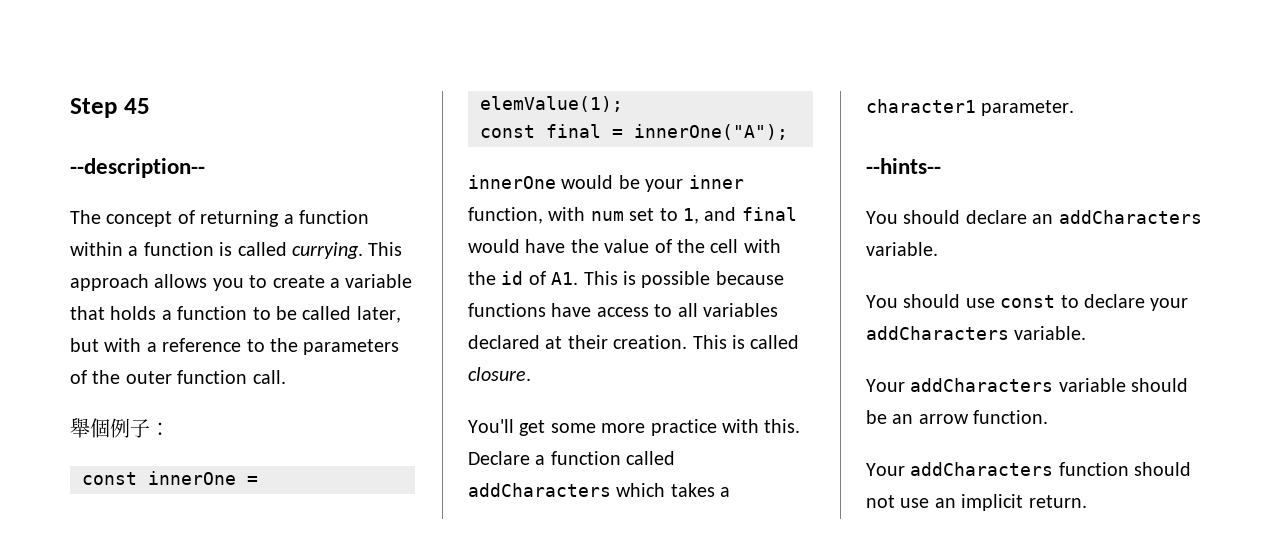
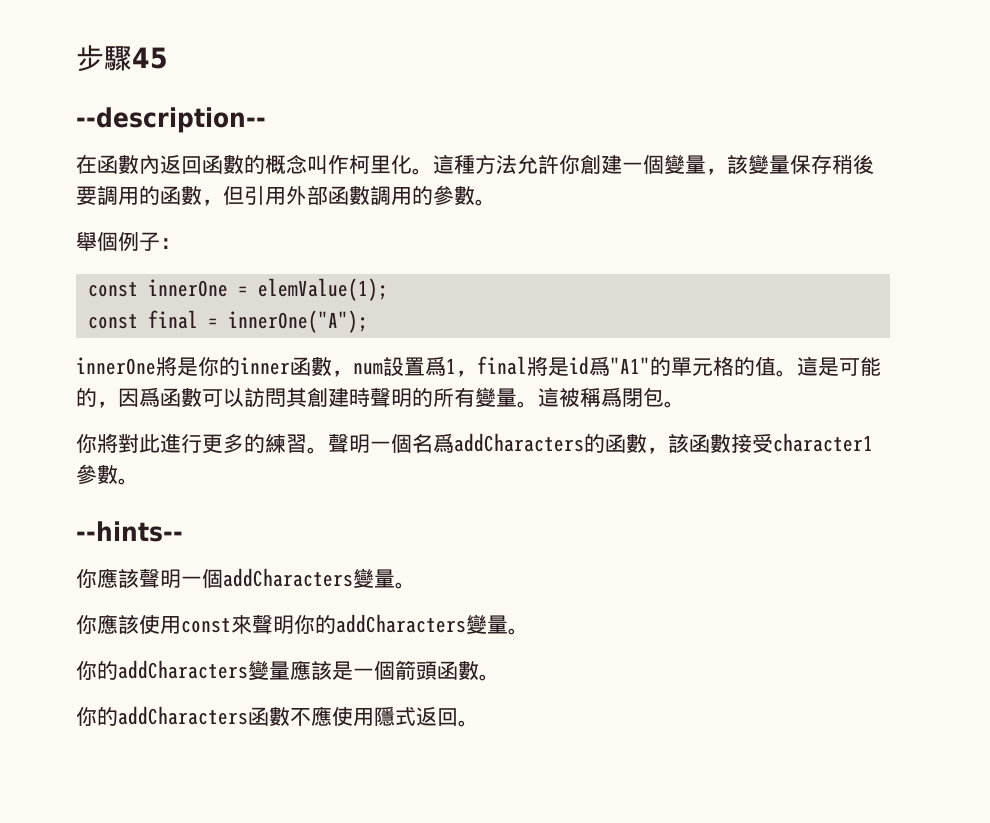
[70,98,117,118] Step -> [76,45,132,72] 步驟
[70,210,369,227] [70,242,403,259] [70,274,413,291] [70,306,401,323] [70,338,400,355] [70,370,286,384] The concept of returning a function within a function is called currying. This approach allows you to create a variable that holds a function to be called later, but with a reference to the parameters of the outer function call. -> [76,154,874,175] [76,185,496,206] 在函數內返回函數的概念叫作柯里化。這種方法允許你創建一個變量，該變量保存稍後要調用的函數，但引用外部函數調用的參數。
[561,175,744,192] [468,207,797,224] [468,239,781,253] [468,271,784,288] [468,303,778,317] [468,335,800,349] [468,367,531,381] [468,419,801,436] [468,451,676,465] [468,483,731,497] [866,99,1075,116] [866,158,941,174] [866,210,1202,224] [866,242,938,256] [866,294,1189,311] [866,326,1087,340] [866,378,1189,392] [866,410,1049,424] [866,462,1192,476] [866,494,1087,511] would be your inner function, with num set to 1, and final would have the value of the cell with the id of A1. This is possible because functions have access to all variables declared at their creation. This is called closure. // You'll get some more practice with this. Declare a function called addCharacters which takes a character1 parameter. // --hints-- // You should declare an addCharacters variable. // You should use const to declare your addCharacters variable. // Your addCharacters variable should be an arrow function. // Your addCharacters function should not use an implicit return. -> [156,356,881,377] [76,387,685,408] [76,433,873,454] [76,464,139,485] [76,521,183,542] [76,568,416,589] [76,614,529,635] [76,660,500,681] [76,706,479,727] 將是你的inner函數，num設置爲1，final將是id爲"A1"的單元格的值。這是可能的，因爲函數可以訪問其創建時聲明的所有變量。這被稱爲閉包。 // 你將對此進行更多的練習。聲明一個名爲addCharacters的函數，該函數接受character1參數。 // --hints-- // 你應該聲明一個addCharacters變量。 // 你應該使用const來聲明你的addCharacters變量。 // 你的addCharacters變量應該是一個箭頭函數。 // 你的addCharacters函數不應使用隱式返回。

